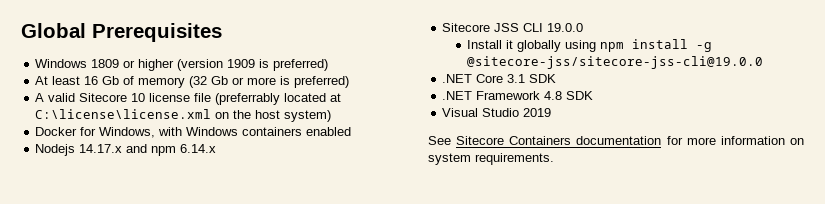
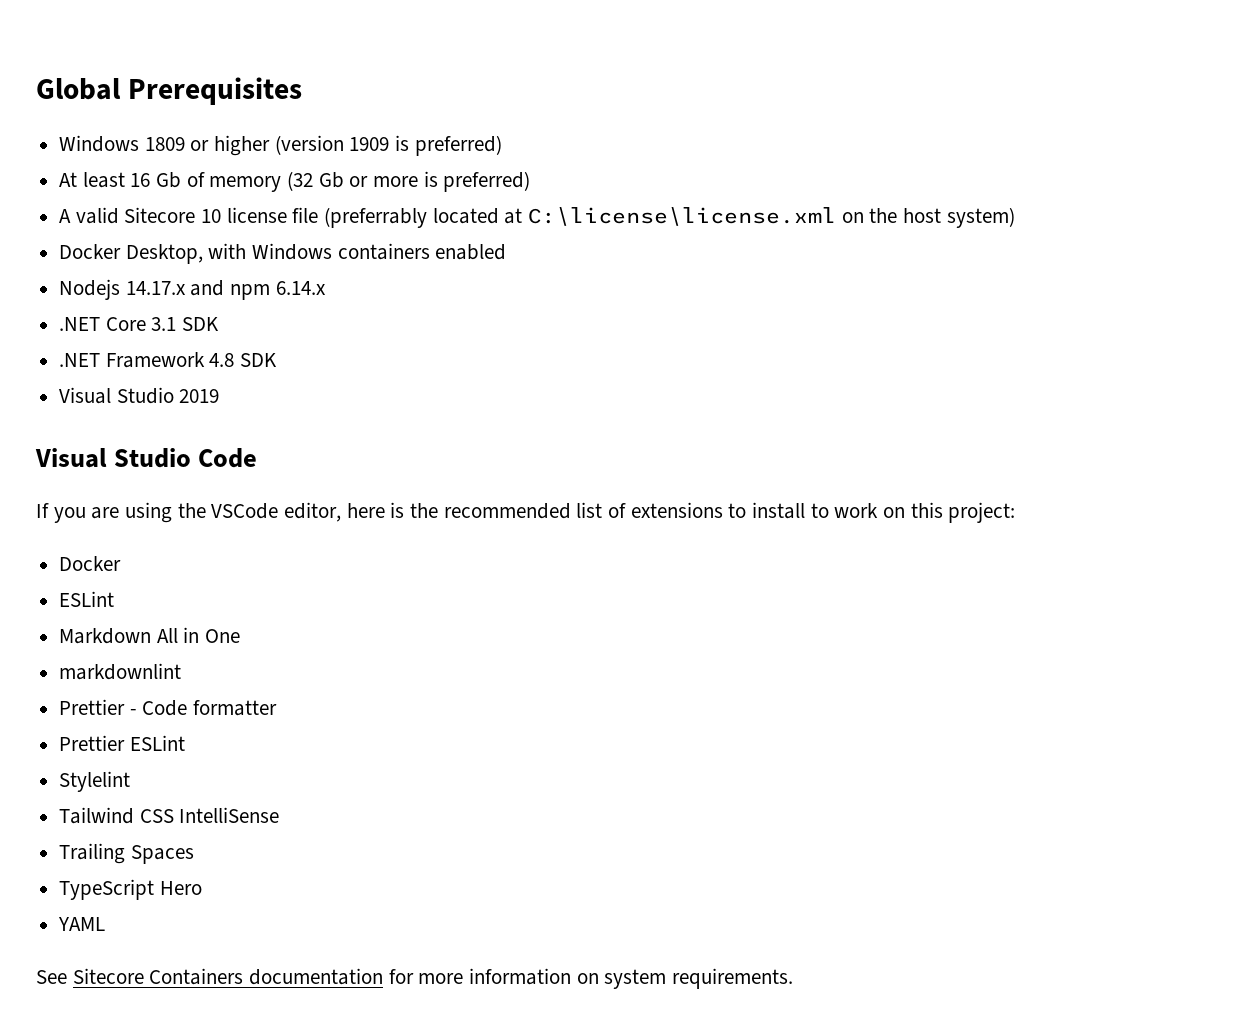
[80,127,156,138] for Windows, -> [125,244,203,264] Desktop,
[442,23,584,32] [467,39,713,52] [467,56,764,69] // Sitecore JSS CLI 19.0.0 // Install it globally using npm install -g @sitecore-jss/sitecore-jss-cli@19.0.0 -> (326, 288) none
(552, 112) none -> [35,448,258,468] [36,502,1016,523] [59,556,122,571] [59,591,115,607] [59,627,241,644] [59,663,182,680] [59,699,278,716] [59,735,185,751] [59,771,131,792] [59,807,280,824] [59,843,194,864] [59,879,202,900] [58,917,106,931] // Visual Studio Code // If you are using the VSCode editor, here is the recommended list of extensions to install to work on this project: // Docker // ESLint // Markdown All in One // markdownlint // Prettier - Code formatter // Prettier ESLint // Stylelint // Tailwind CSS IntelliSense // Trailing Spaces // TypeScript Hero // YAML

